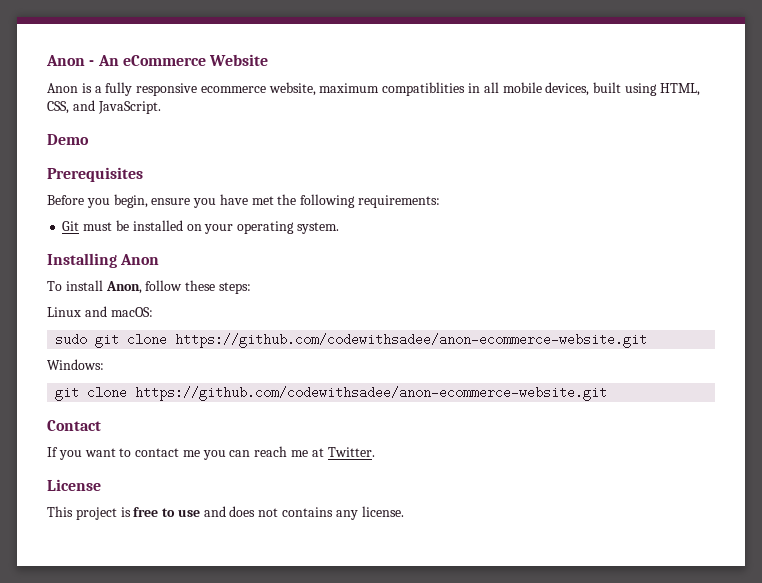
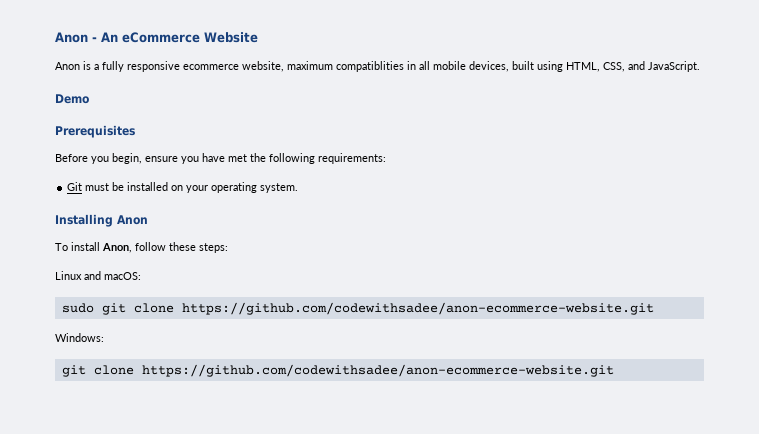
[47,420,101,431] [47,446,375,460] [47,479,101,491] [47,506,404,520] // Contact // If you want to contact me you can reach me at Twitter. // License // This project is free to use and does not contains any license. -> (614, 370) none

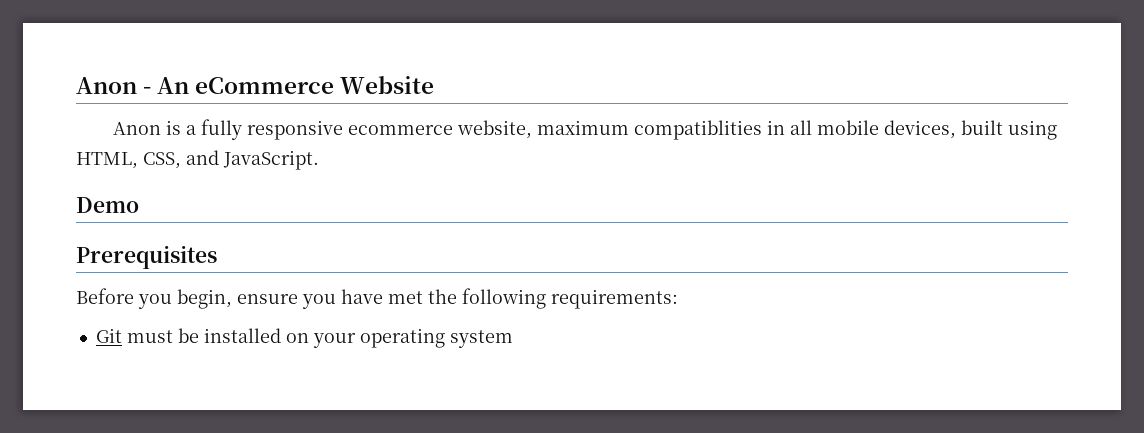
[260,183,299,193] [55,214,148,227] [55,242,228,253] [55,271,141,280] [61,302,654,315] [55,333,104,342] [61,364,614,377] system. // Installing Anon // To install Anon, follow these steps: // Linux and macOS: // sudo git clone https://github.com/codewithsadee/anon-ecommerce-website.git // Windows: // git clone https://github.com/codewithsadee/anon-ecommerce-website.git -> [449,330,513,348] system

